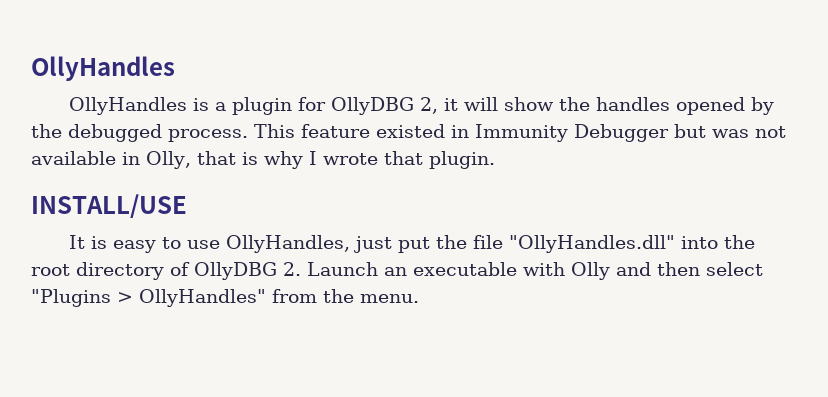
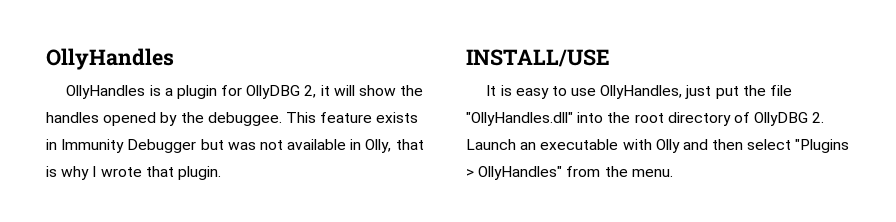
[68,124,248,142] debugged process. -> [207,112,282,126] debuggee.
[376,124,445,138] existed -> [376,112,419,123] exists

